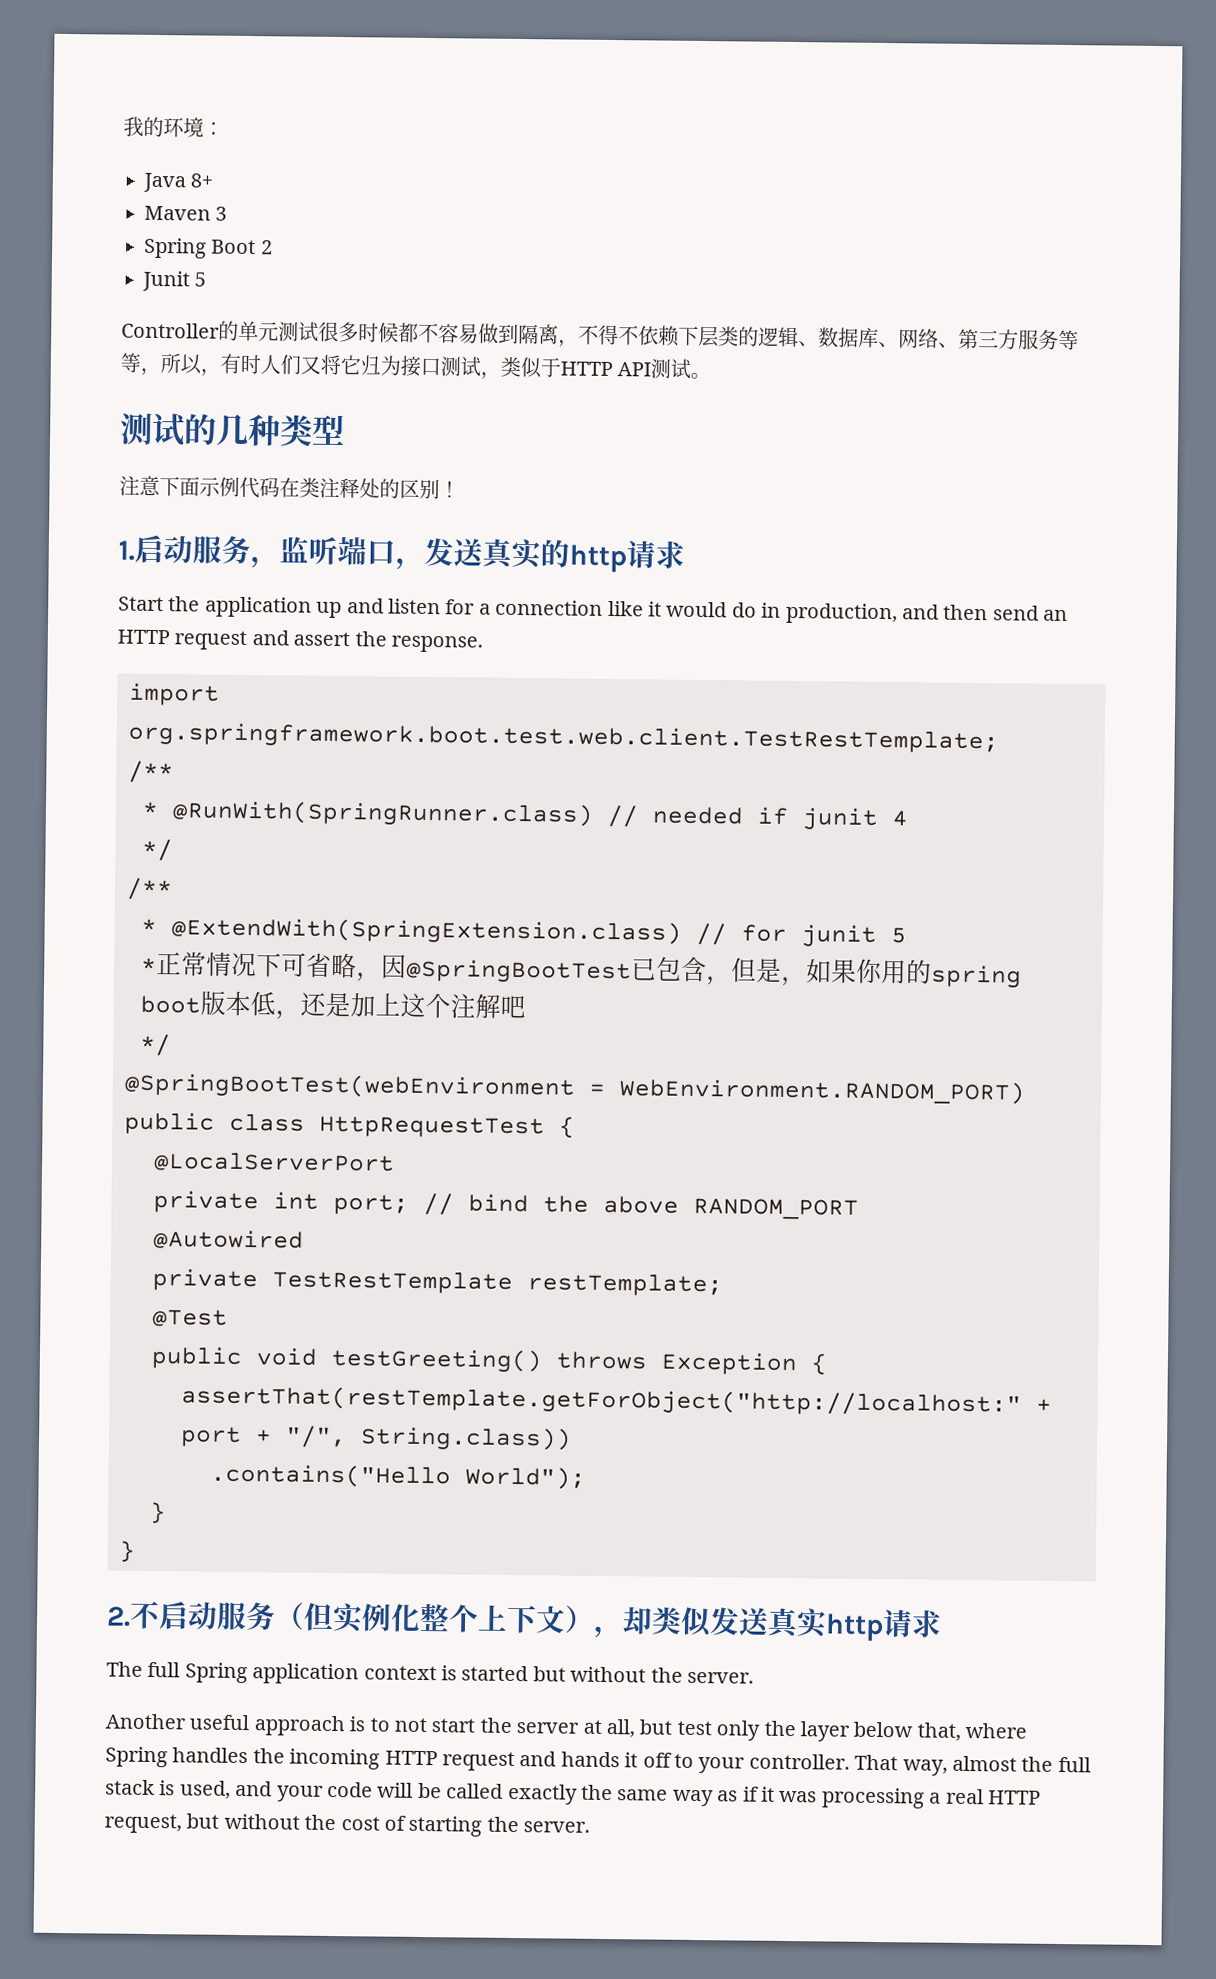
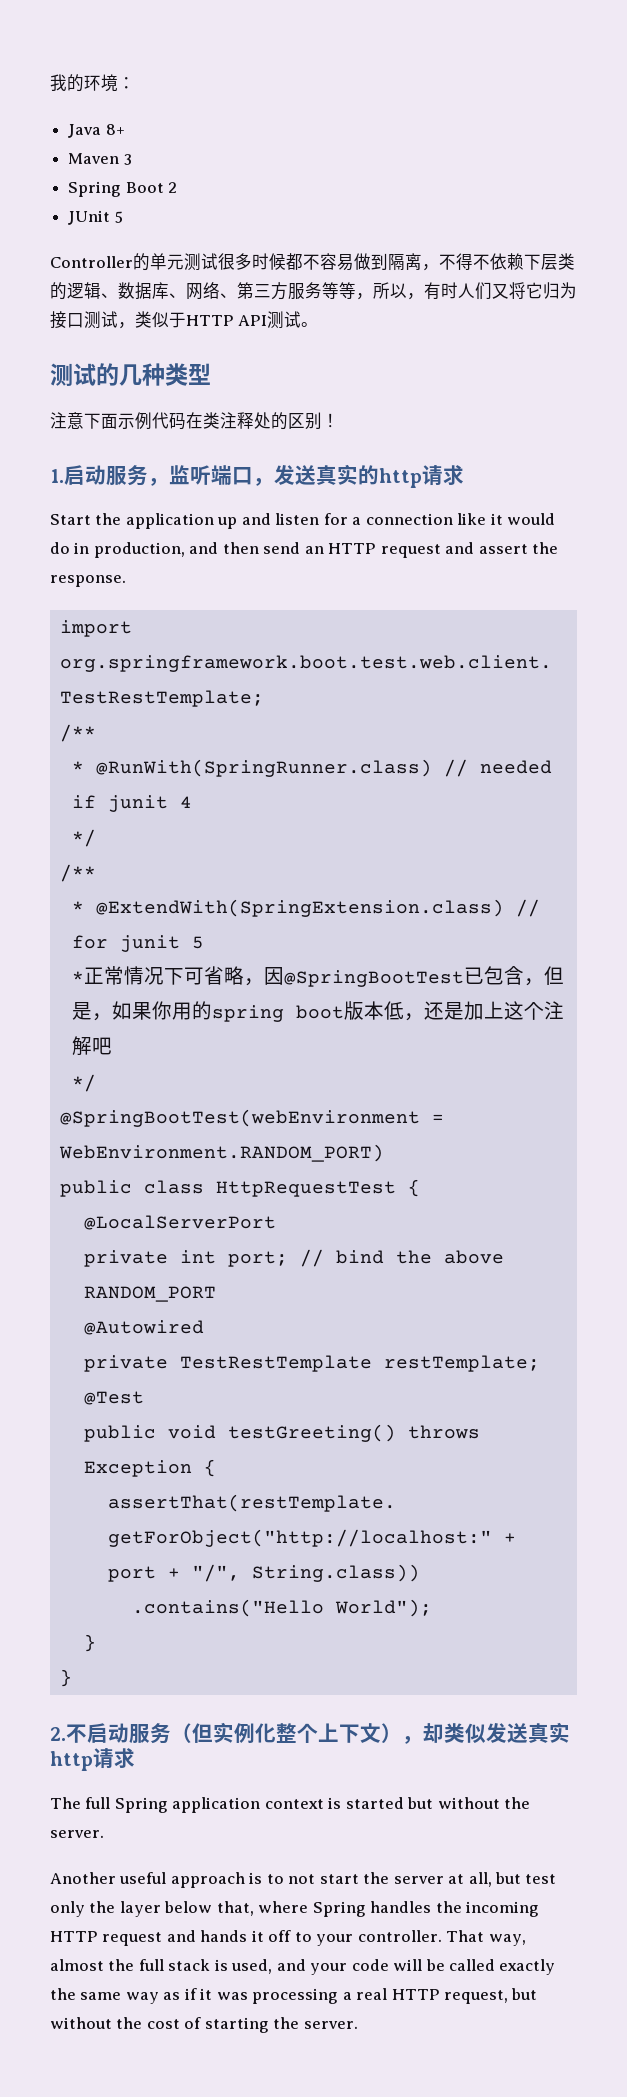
[142,270,190,292] Junit -> [68,210,111,225] JUnit

